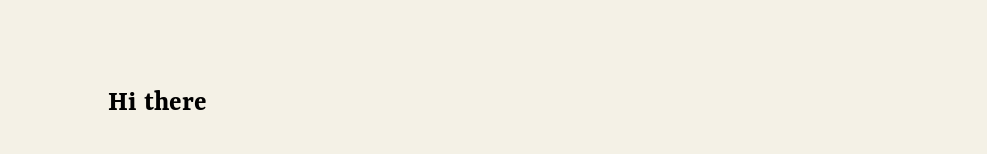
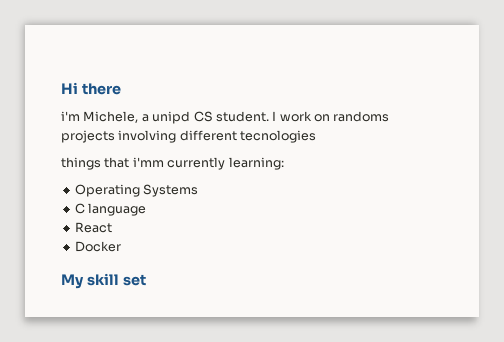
(207, 100) none -> [61,111,390,124] [61,130,317,143] [61,157,284,170] [74,184,199,197] [74,203,147,216] [74,222,112,233] [74,241,121,252] [61,273,146,289] // i'm Michele, a unipd CS student. I work on randoms projects involving different tecnologies // things that i'mm currently learning: // Operating Systems // C language // React // Docker // My skill set

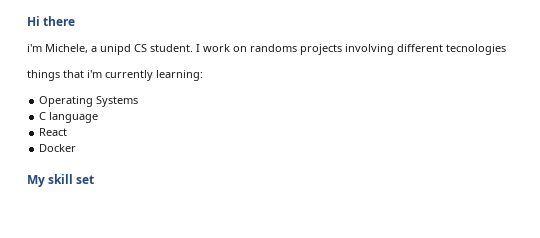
[132,157,164,167] i'mm -> [87,70,102,78] i'm

